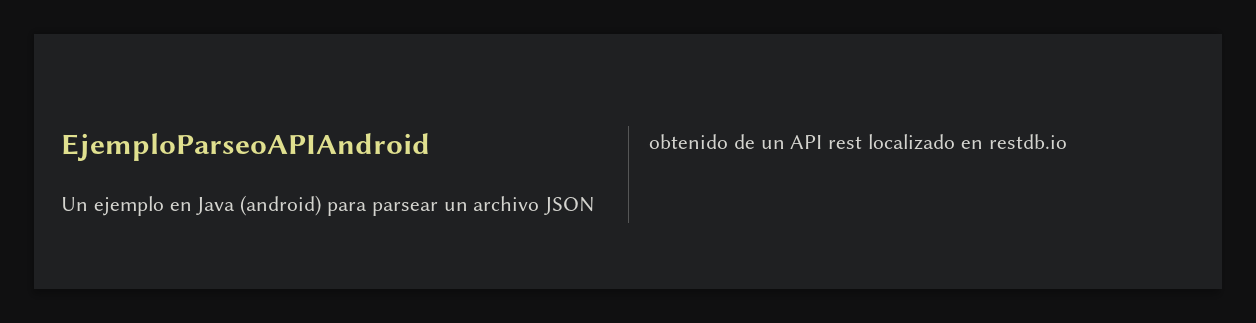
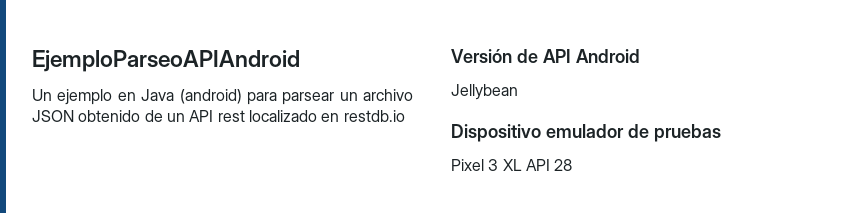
(1067, 141) none -> [451,49,640,63] [451,84,518,100] [451,124,721,142] [451,159,573,171] // Versión de API Android // Jellybean // Dispositivo emulador de pruebas // Pixel 3 XL API 28

